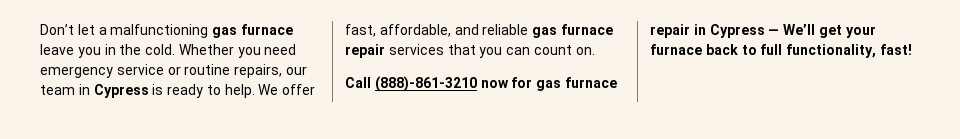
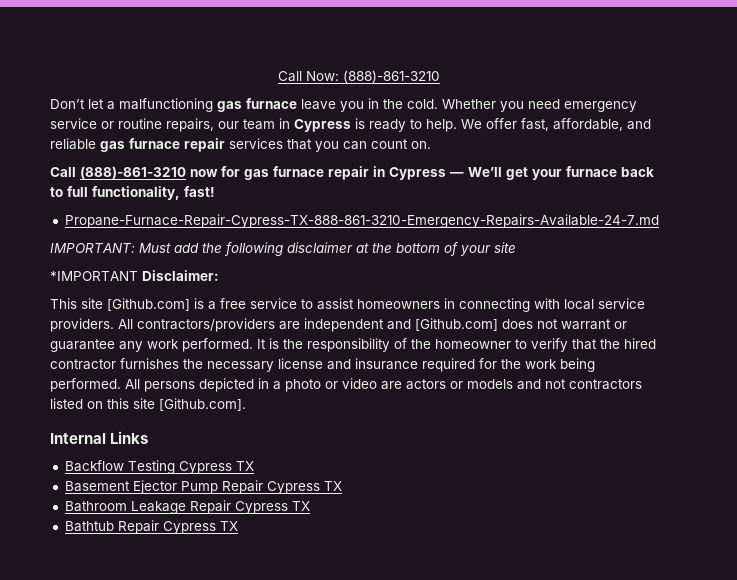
(40, 29) none -> [278,70,440,83] Call Now: (888)-861-3210 //
(912, 49) none -> [64,214,659,228] [50,242,516,256] [50,270,219,281] [50,298,645,312] [50,318,627,332] [50,338,656,352] [50,358,595,372] [50,378,642,392] [50,398,246,411] [50,431,149,444] [64,460,254,474] [64,480,342,494] [64,500,310,514] [64,520,238,534] // Propane-Furnace-Repair-Cypress-TX-888-861-3210-Emergency-Repairs-Available-24-7.md // IMPORTANT: Must add the following disclaimer at the bottom of your site // *IMPORTANT Disclaimer: // This site [Github.com] is a free service to assist homeowners in connecting with local service providers. All contractors/providers are independent and [Github.com] does not warrant or guarantee any work performed. It is the responsibility of the homeowner to verify that the hired contractor furnishes the necessary license and insurance required for the work being performed. All persons depicted in a photo or video are actors or models and not contractors listed on this site [Github.com]. // Internal Links // Backflow Testing Cypress TX // Basement Ejector Pump Repair Cypress TX // Bathroom Leakage Repair Cypress TX // Bathtub Repair Cypress TX

